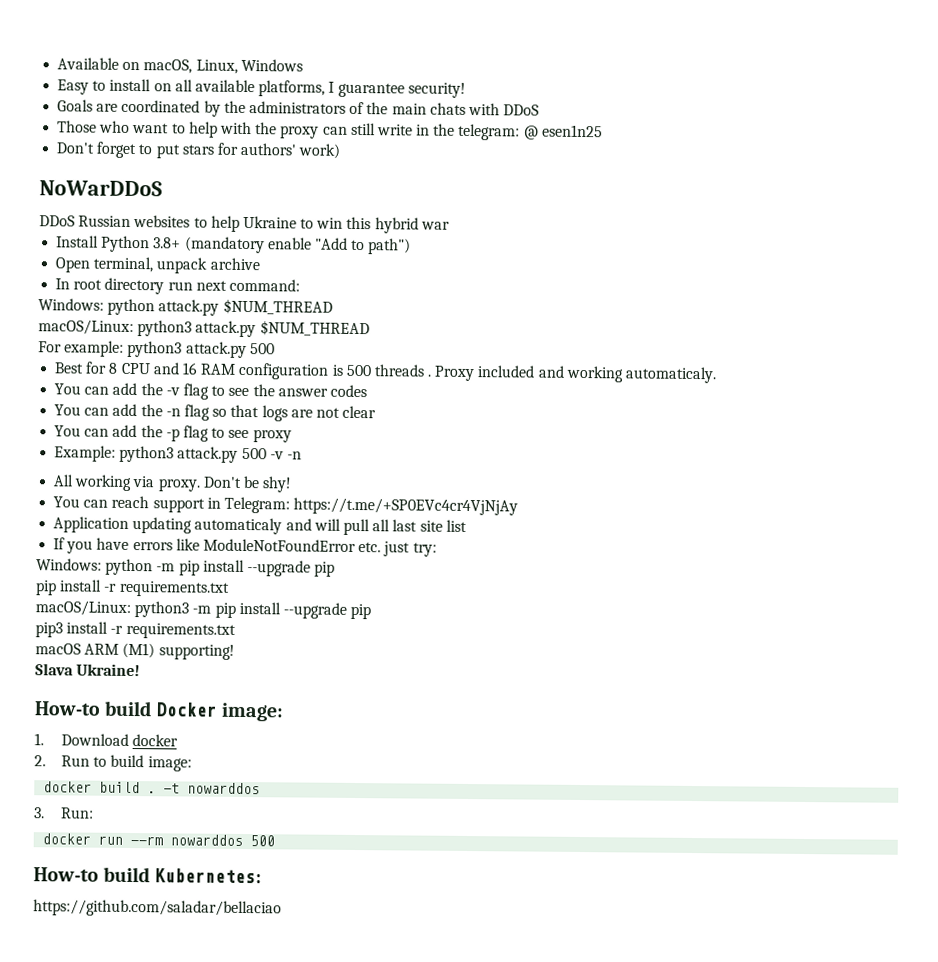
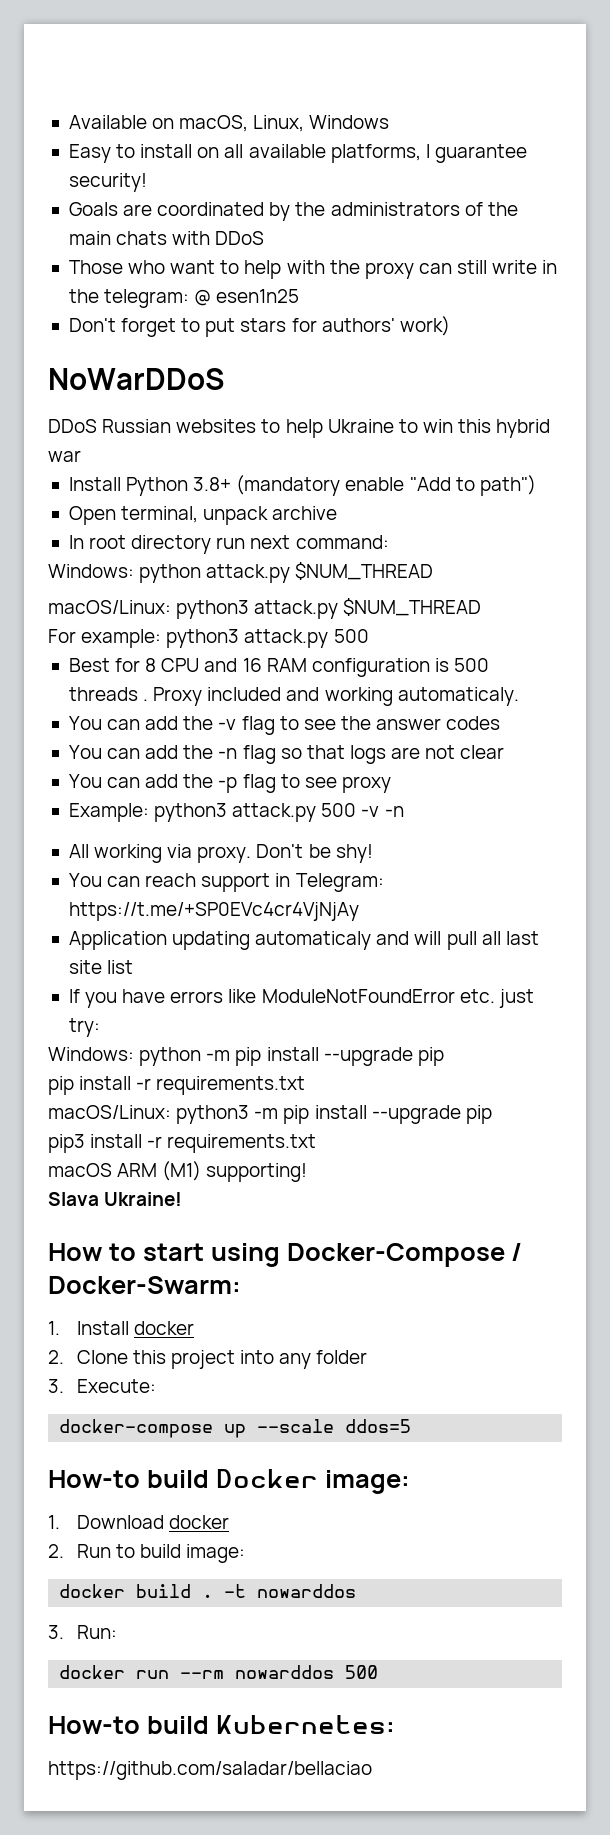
(141, 670) none -> [48,1243,523,1267] [48,1276,241,1294] [48,1321,194,1335] [48,1350,368,1369] [48,1379,156,1393] [59,1419,412,1438] // How to start using Docker-Compose / Docker-Swarm: // 1. Install docker // 2. Clone this project into any folder // 3. Execute: // docker-compose up --scale ddos=5

